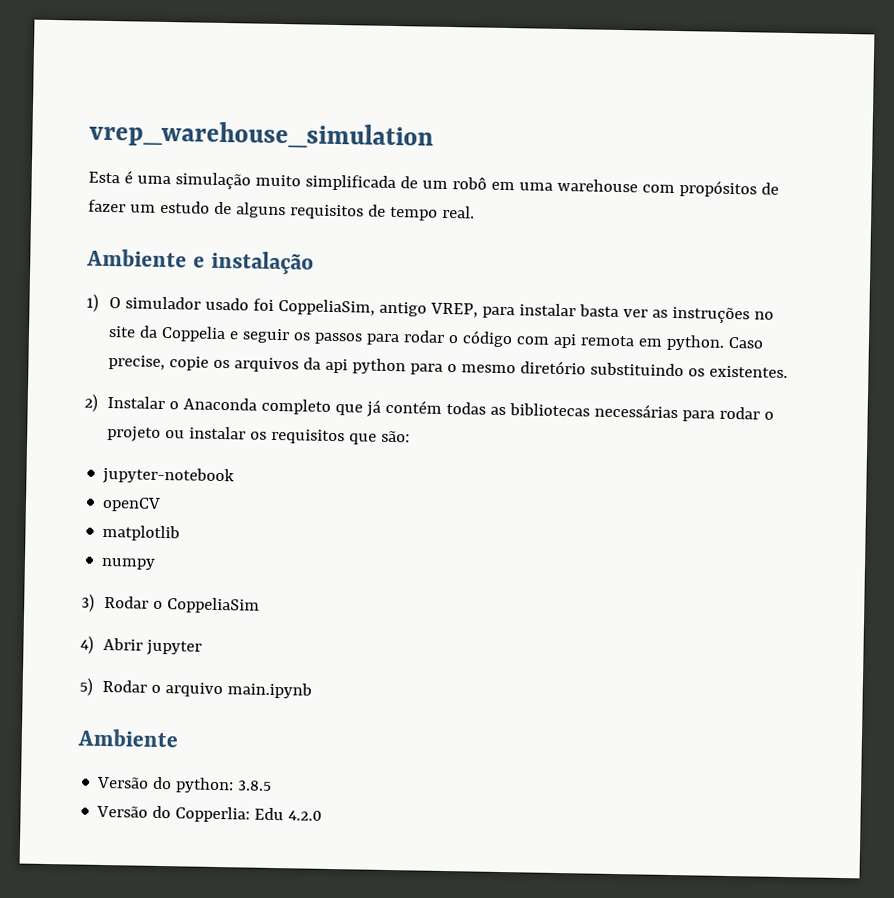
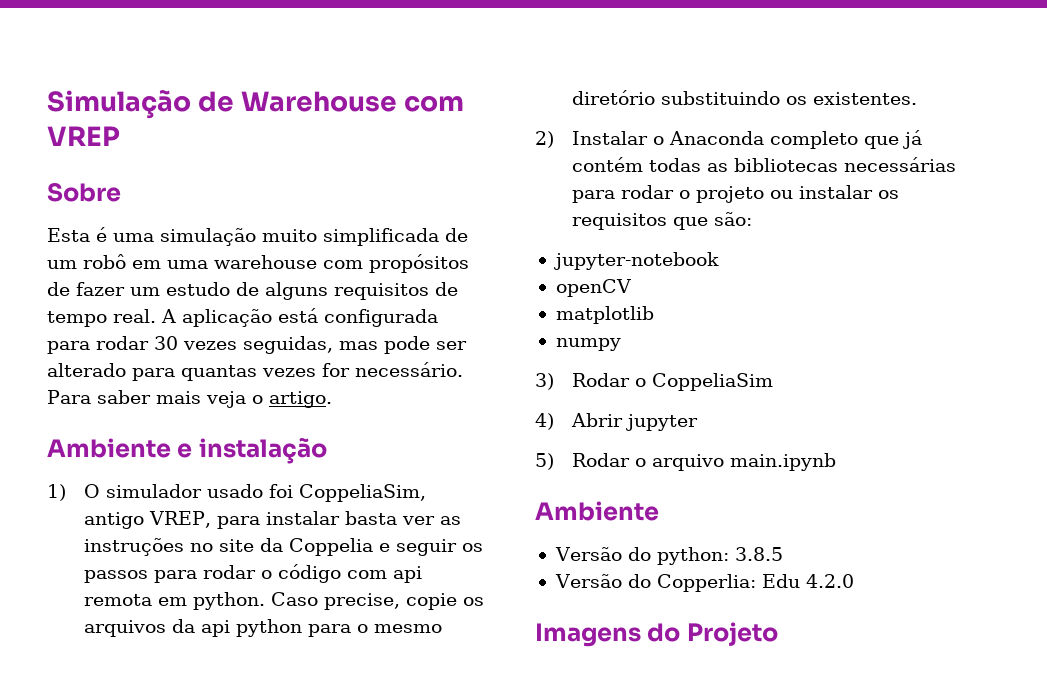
[89,119,434,151] vrep_warehouse_simulation -> [47,89,465,119] [47,126,120,146] [47,182,121,202] Simulação de Warehouse com VREP // Sobre
(475, 212) none -> [161,308,438,327] [47,336,467,354] [47,362,463,381] [47,390,332,408] A aplicação está configurada para rodar 30 vezes seguidas, mas pode ser alterado para quantas vezes for necessário. Para saber mais veja o artigo.
(323, 815) none -> [535,622,778,647] // Imagens do Projeto

